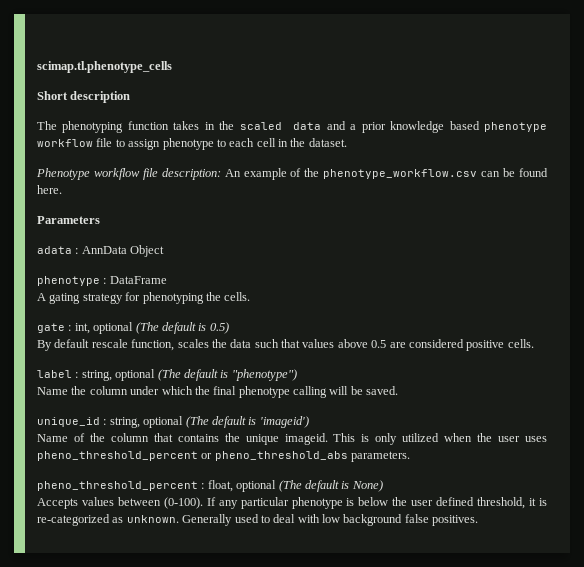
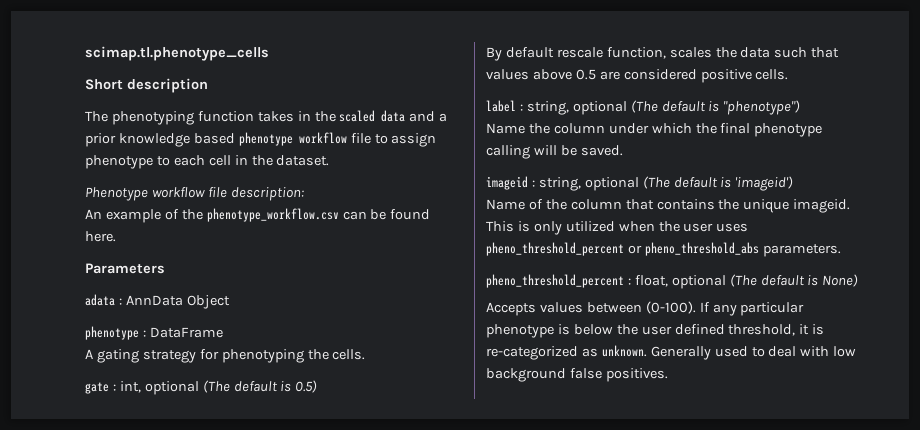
(221, 174) none -> (304, 194) //
[37,417,100,427] unique_id -> [486,176,528,190] imageid

